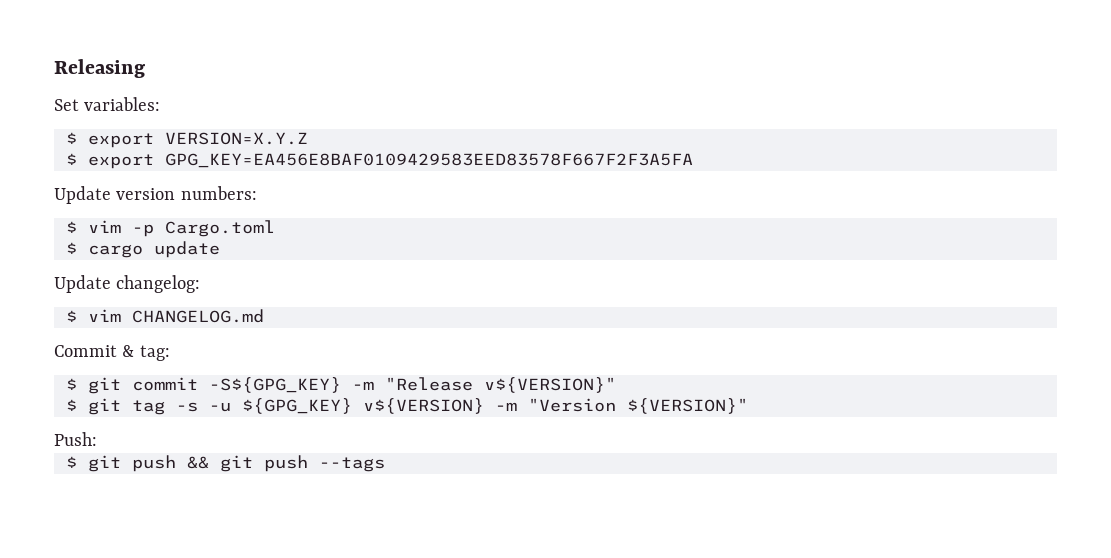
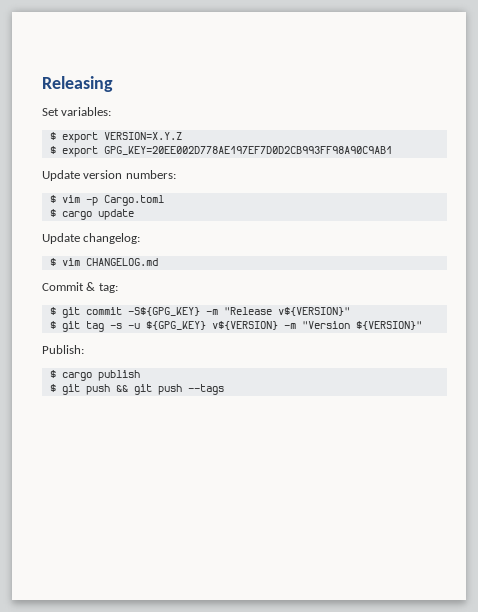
[164,153,693,168] GPG_KEY=EA456E8BAF0109429583EED83578F667F2F3A5FA -> [103,146,392,155] GPG_KEY=20EE002D778AE197EF7D0D2CB993FF98A90C9AB1
[54,432,97,446] Push: -> [42,345,84,354] [49,370,140,381] Publish: // $ cargo publish

